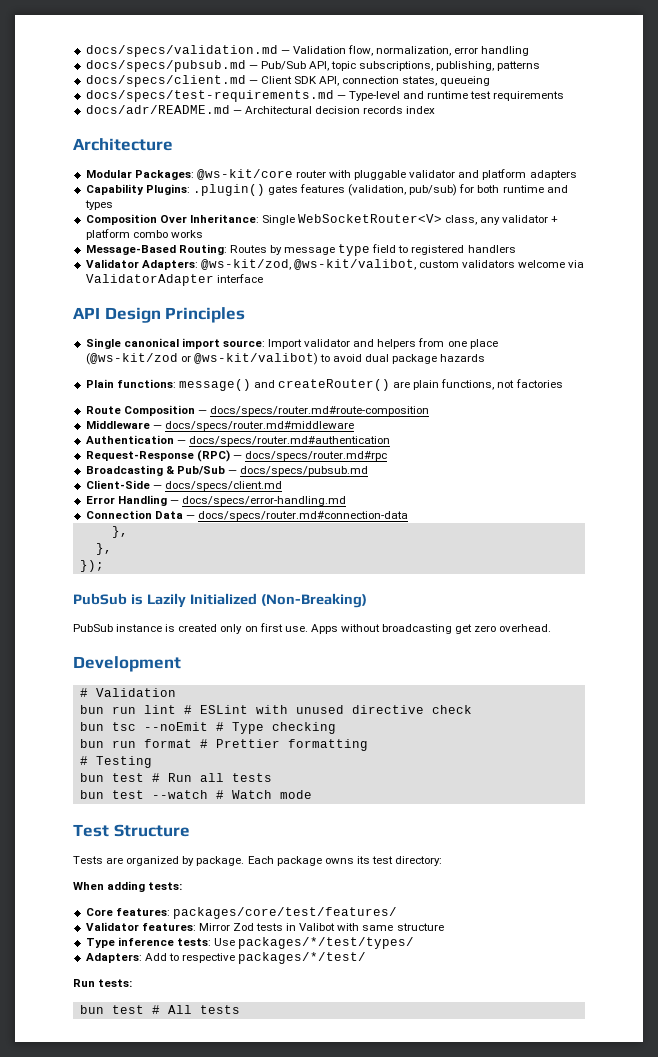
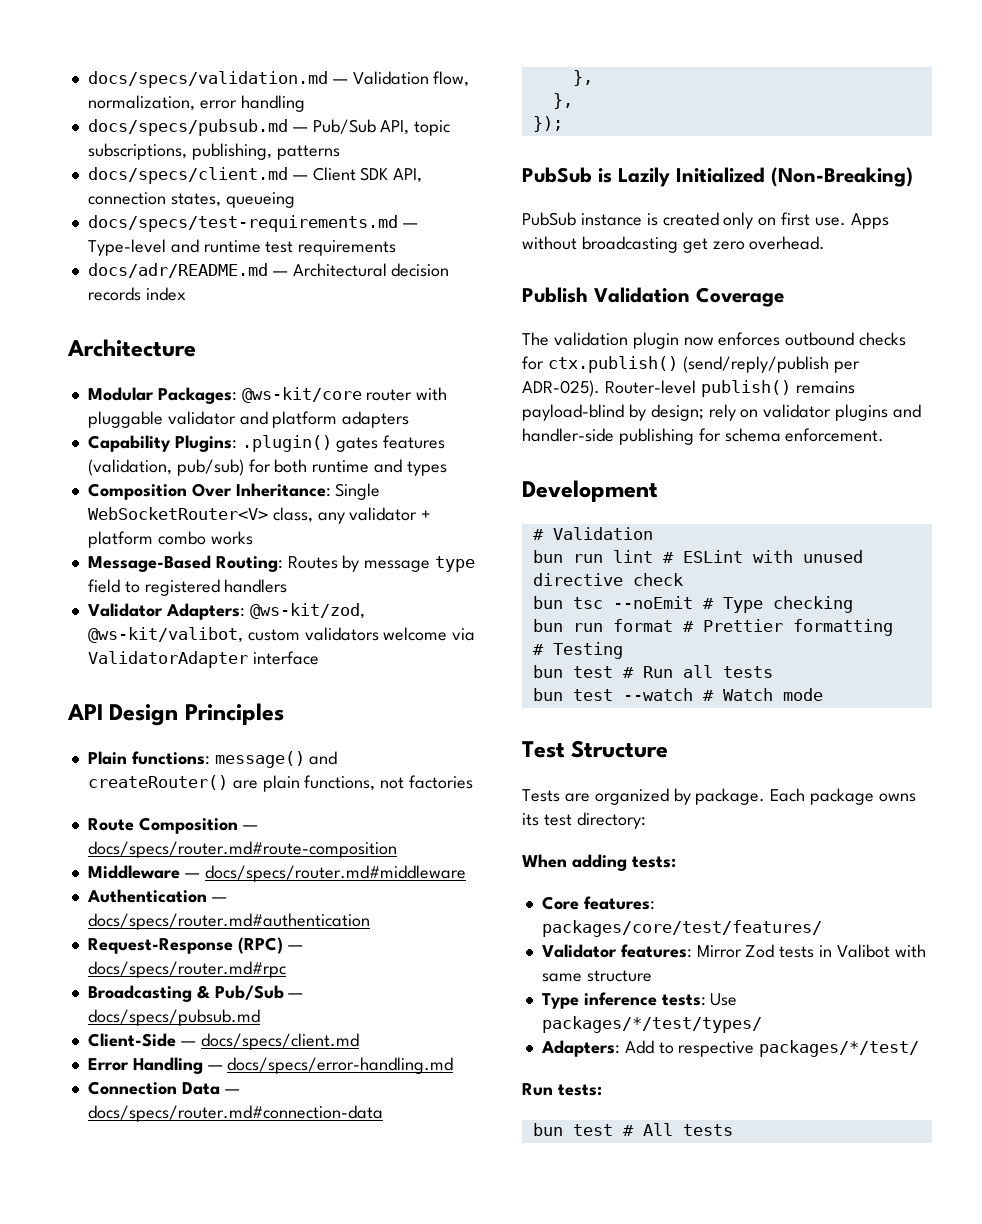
[85,338,498,349] [85,353,486,365] // Single canonical import source: Import validator and helpers from one place (@ws-kit/zod or @ws-kit/valibot) to avoid dual package hazards -> (284, 714) none
(552, 628) none -> [522,287,784,307] [522,332,907,349] [522,356,860,373] [522,380,855,397] [522,404,922,421] [522,428,885,445] // Publish Validation Coverage // The validation plugin now enforces outbound checks for ctx.publish() (send/reply/publish per ADR-025). Router-level publish() remains payload-blind by design; rely on validator plugins and handler-side publishing for schema enforcement.

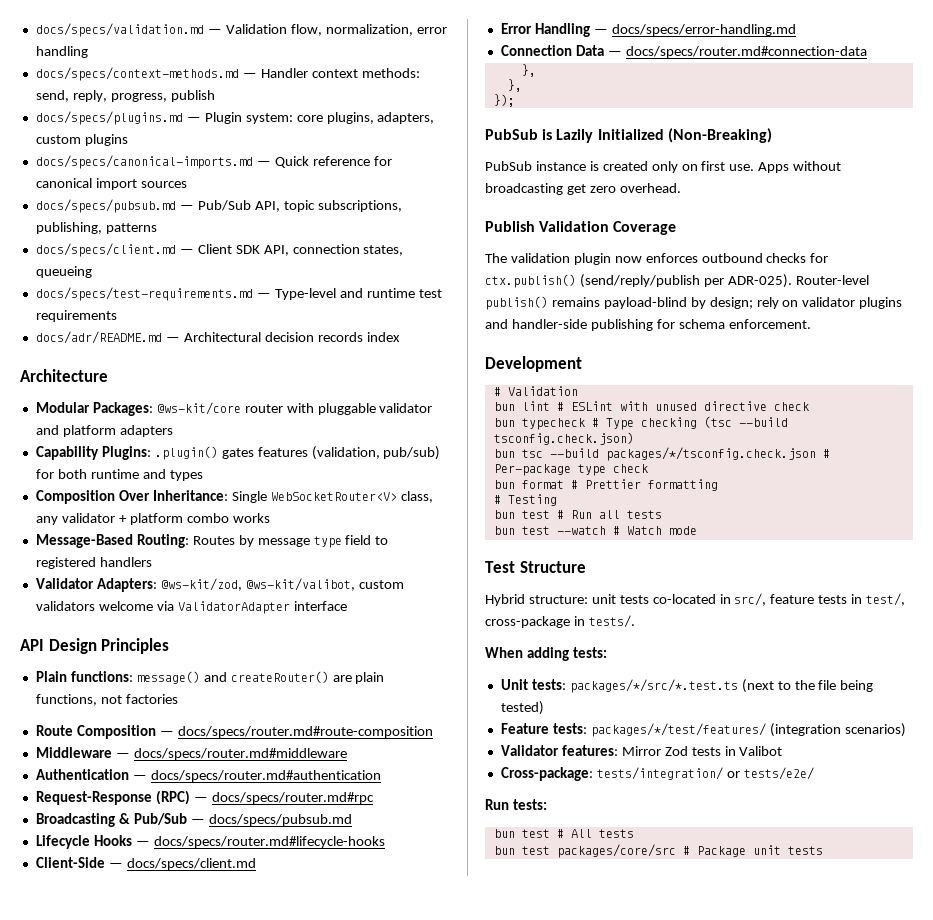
(305, 103) none -> [35,67,420,81] [35,90,215,102] [35,111,435,125] [35,134,128,146] [35,155,392,169] [35,178,187,190] // docs/specs/context-methods.md — Handler context methods: send, reply, progress, publish // docs/specs/plugins.md — Plugin system: core plugins, adapters, custom plugins // docs/specs/canonical-imports.md — Quick reference for canonical import sources
(260, 1017) none -> [35,835,385,849] // Lifecycle Hooks — docs/specs/router.md#lifecycle-hooks
[572,554,603,563] run -> (515, 406) none
[572,596,693,609] tsc --noEmit -> [521,418,585,430] typecheck
[532,619,603,632] // bun run -> [703,416,788,428] [493,432,634,445] [493,447,830,461] [493,464,648,476] [493,480,515,489] (tsc --build tsconfig.check.json) // bun tsc --build packages/*/tsconfig.check.json # Per-package type check // bun
[522,788,917,805] [522,812,646,829] [522,854,676,871] [541,896,655,910] [541,920,822,937] Tests are organized by package. Each package owns its test directory: // When adding tests: // Core features: packages/core/test/features/ -> [485,593,906,606] [485,615,635,628] [485,647,607,661] [500,679,874,693] [500,701,544,715] [500,723,906,737] Hybrid structure: unit tests co-located in src/, feature tests in test/, cross-package in tests/. // When adding tests: // Unit tests: packages/*/src/*.test.ts (next to the file being tested) // Feature tests: packages/*/test/features/ (integration scenarios)
[894,944,926,958] [541,970,652,982] [541,992,738,1009] [541,1016,762,1033] [540,1040,920,1057] with same structure // Type inference tests: Use packages/*/test/types/ // Adapters: Add to respective packages/*/test/ -> [500,767,814,781] // Cross-package: tests/integration/ or tests/e2e/
(733, 1130) none -> [493,844,823,858] // bun test packages/core/src # Package unit tests

